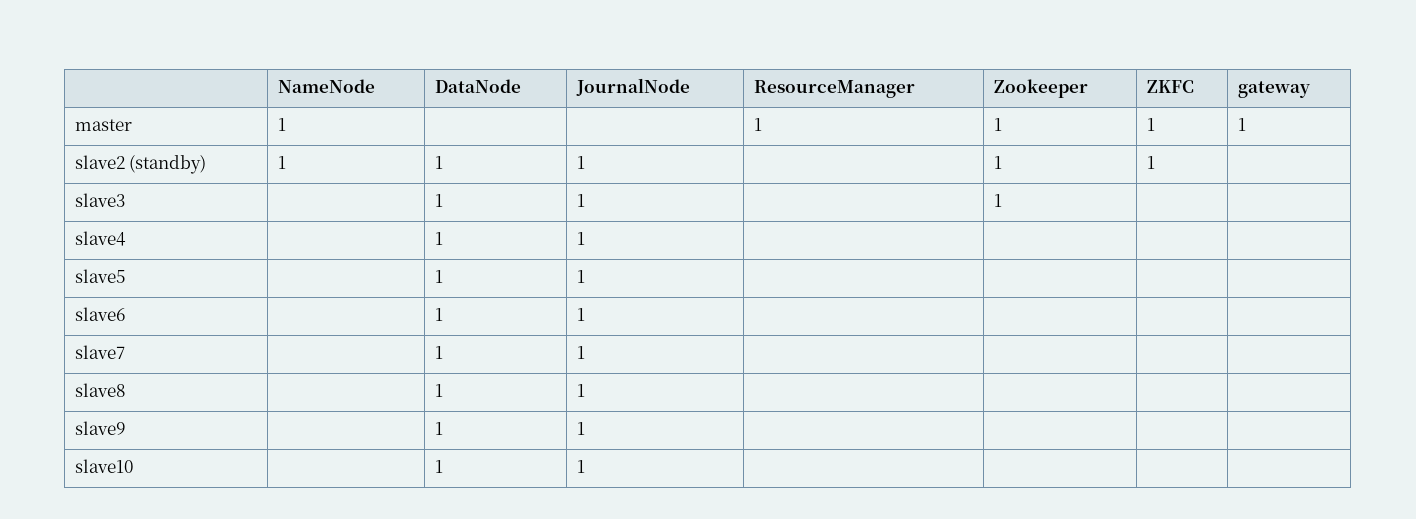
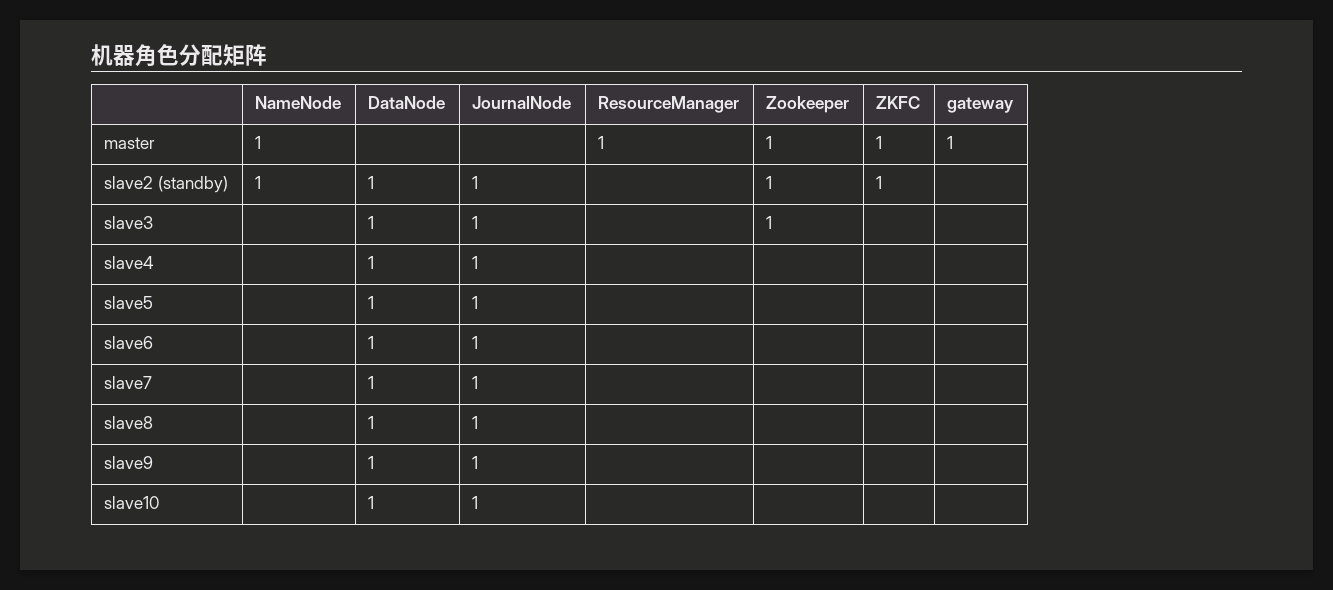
(277, 86) none -> [91,44,267,67] 机器角色分配矩阵 //

